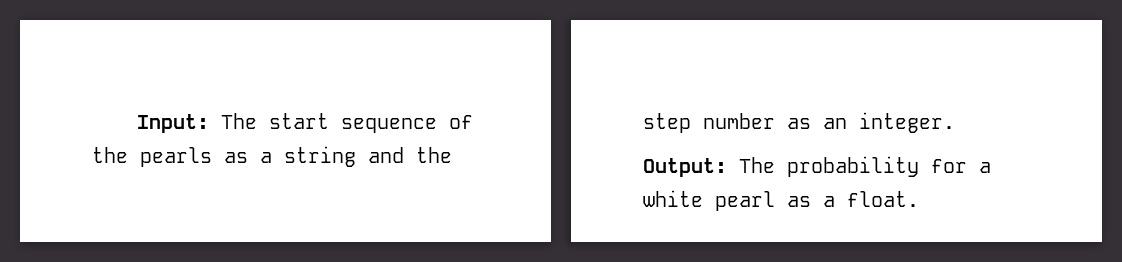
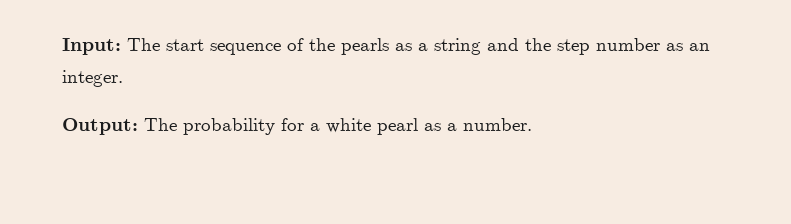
[847,191,919,207] float. -> [463,118,532,131] number.

